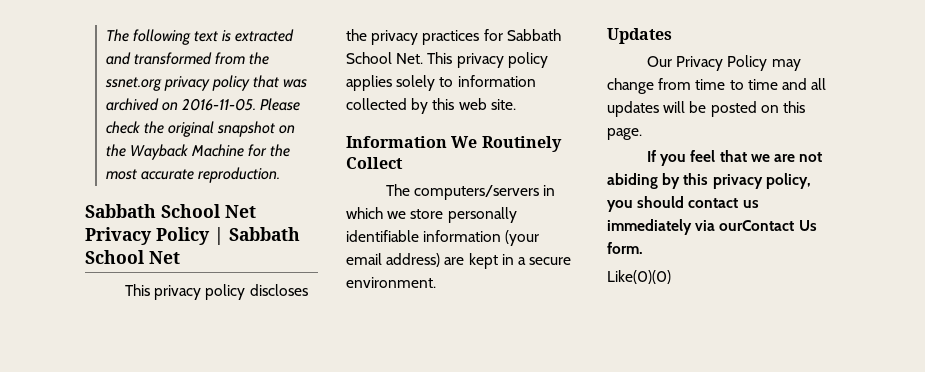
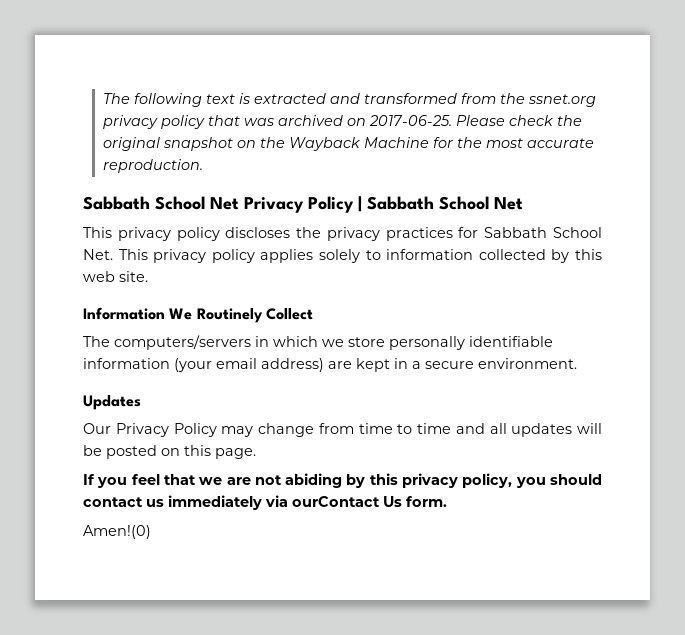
[181,98,256,111] 2016-11-05. -> [368,115,452,126] 2017-06-25.
[607,270,671,284] Like(0)(0) -> [83,525,151,539] Amen!(0)

